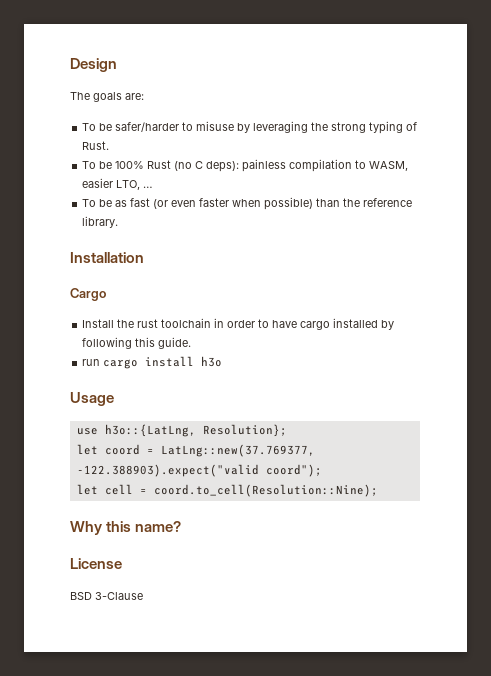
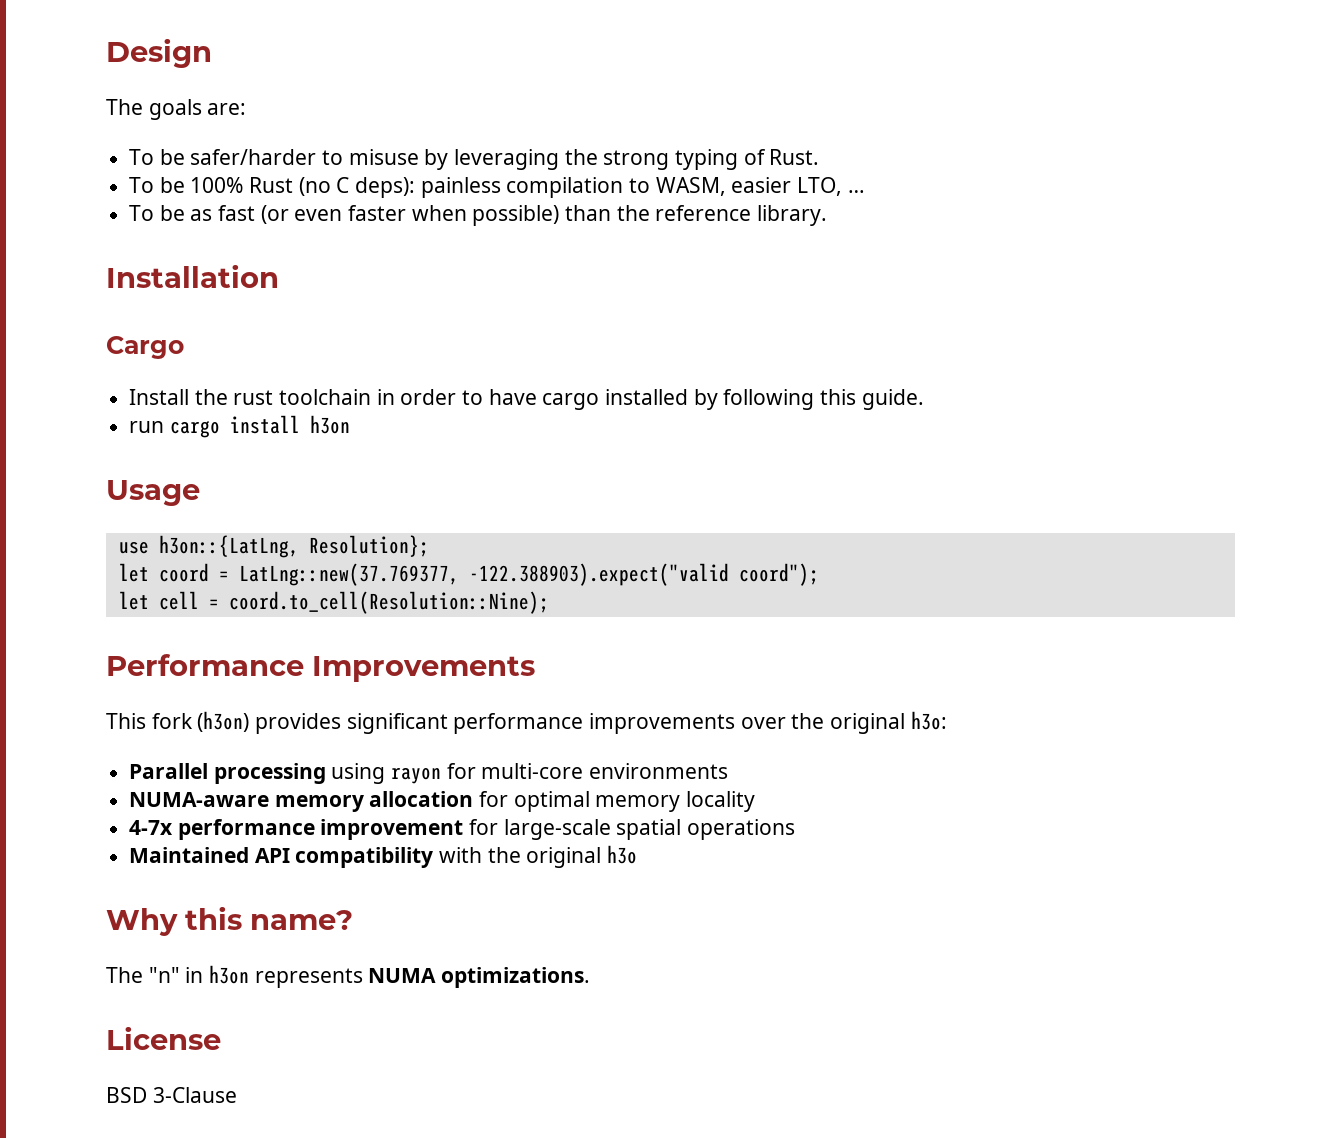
[201,356,223,367] h3o -> [309,415,350,434] h3on
[104,424,196,437] h3o::{LatLng, -> [158,535,299,558] h3on::{LatLng,
[70,521,182,535] Why this name? -> [106,654,535,682] [106,711,947,734] [129,763,729,784] [129,791,756,812] [129,819,796,840] [129,845,638,868] [106,906,353,936] [106,965,591,988] Performance Improvements // This fork (h3on) provides significant performance improvements over the original h3o: // Parallel processing using rayon for multi-core environments // NUMA-aware memory allocation for optimal memory locality // 4-7x performance improvement for large-scale spatial operations // Maintained API compatibility with the original h3o // Why this name? // The "n" in h3on represents NUMA optimizations.

